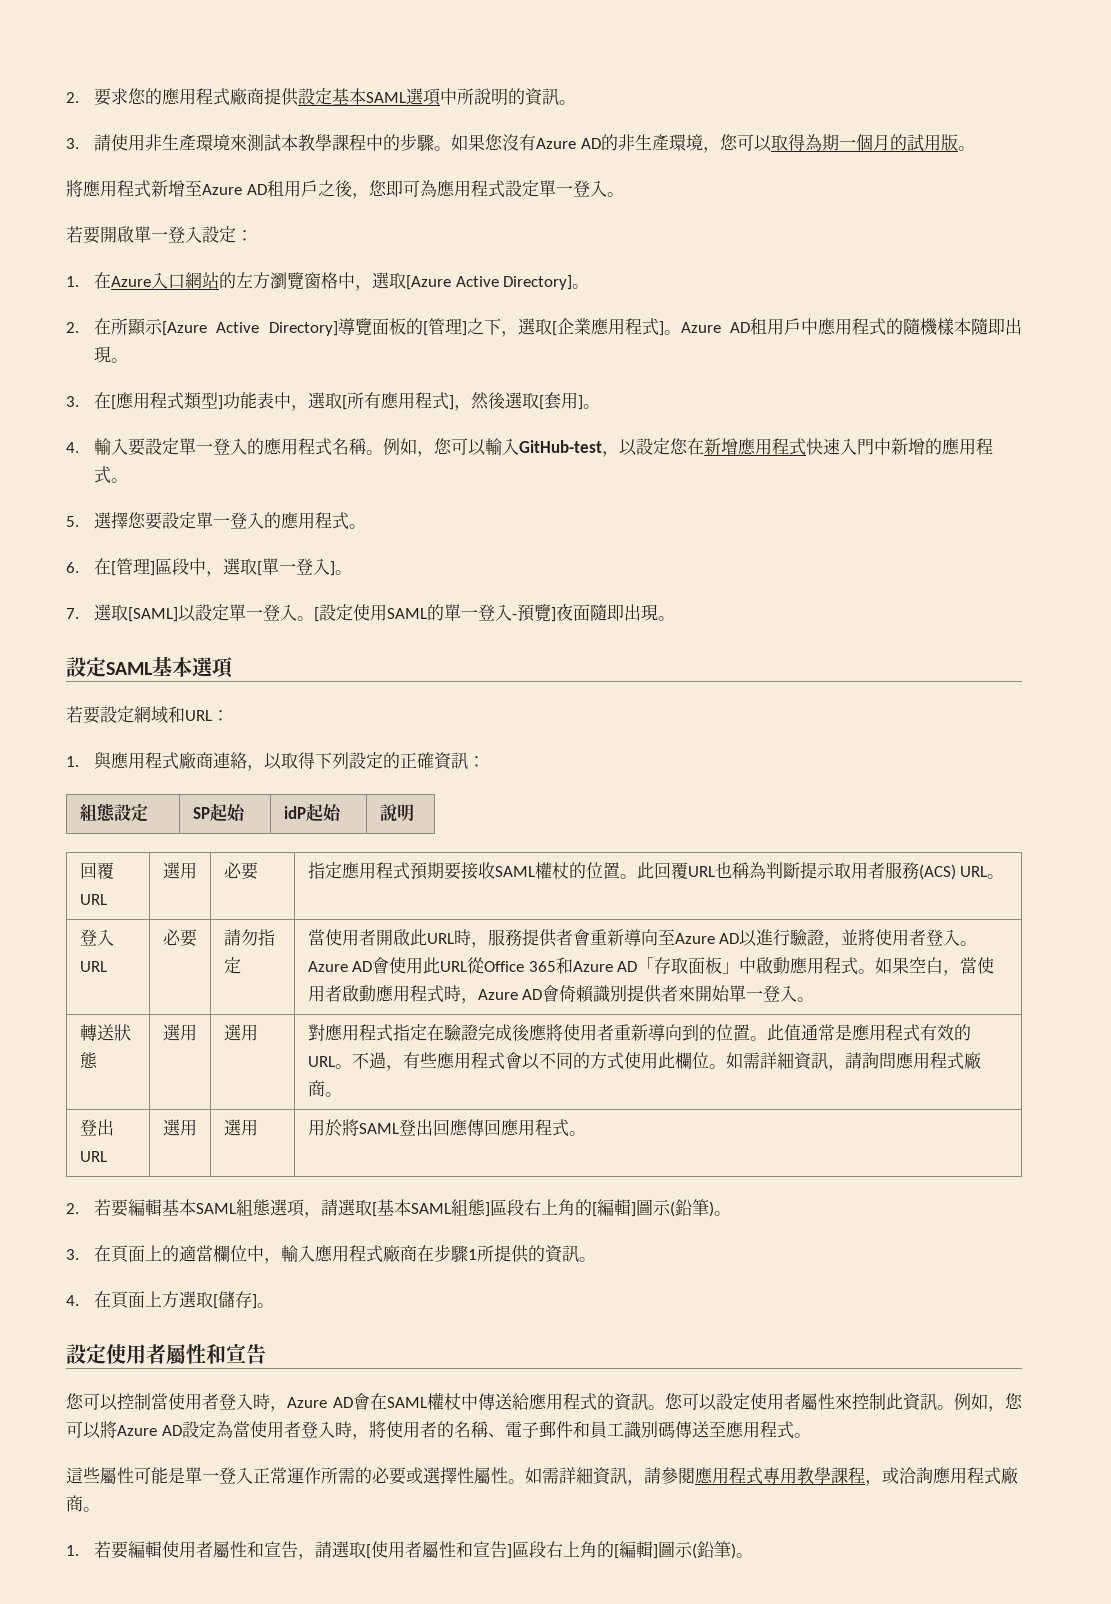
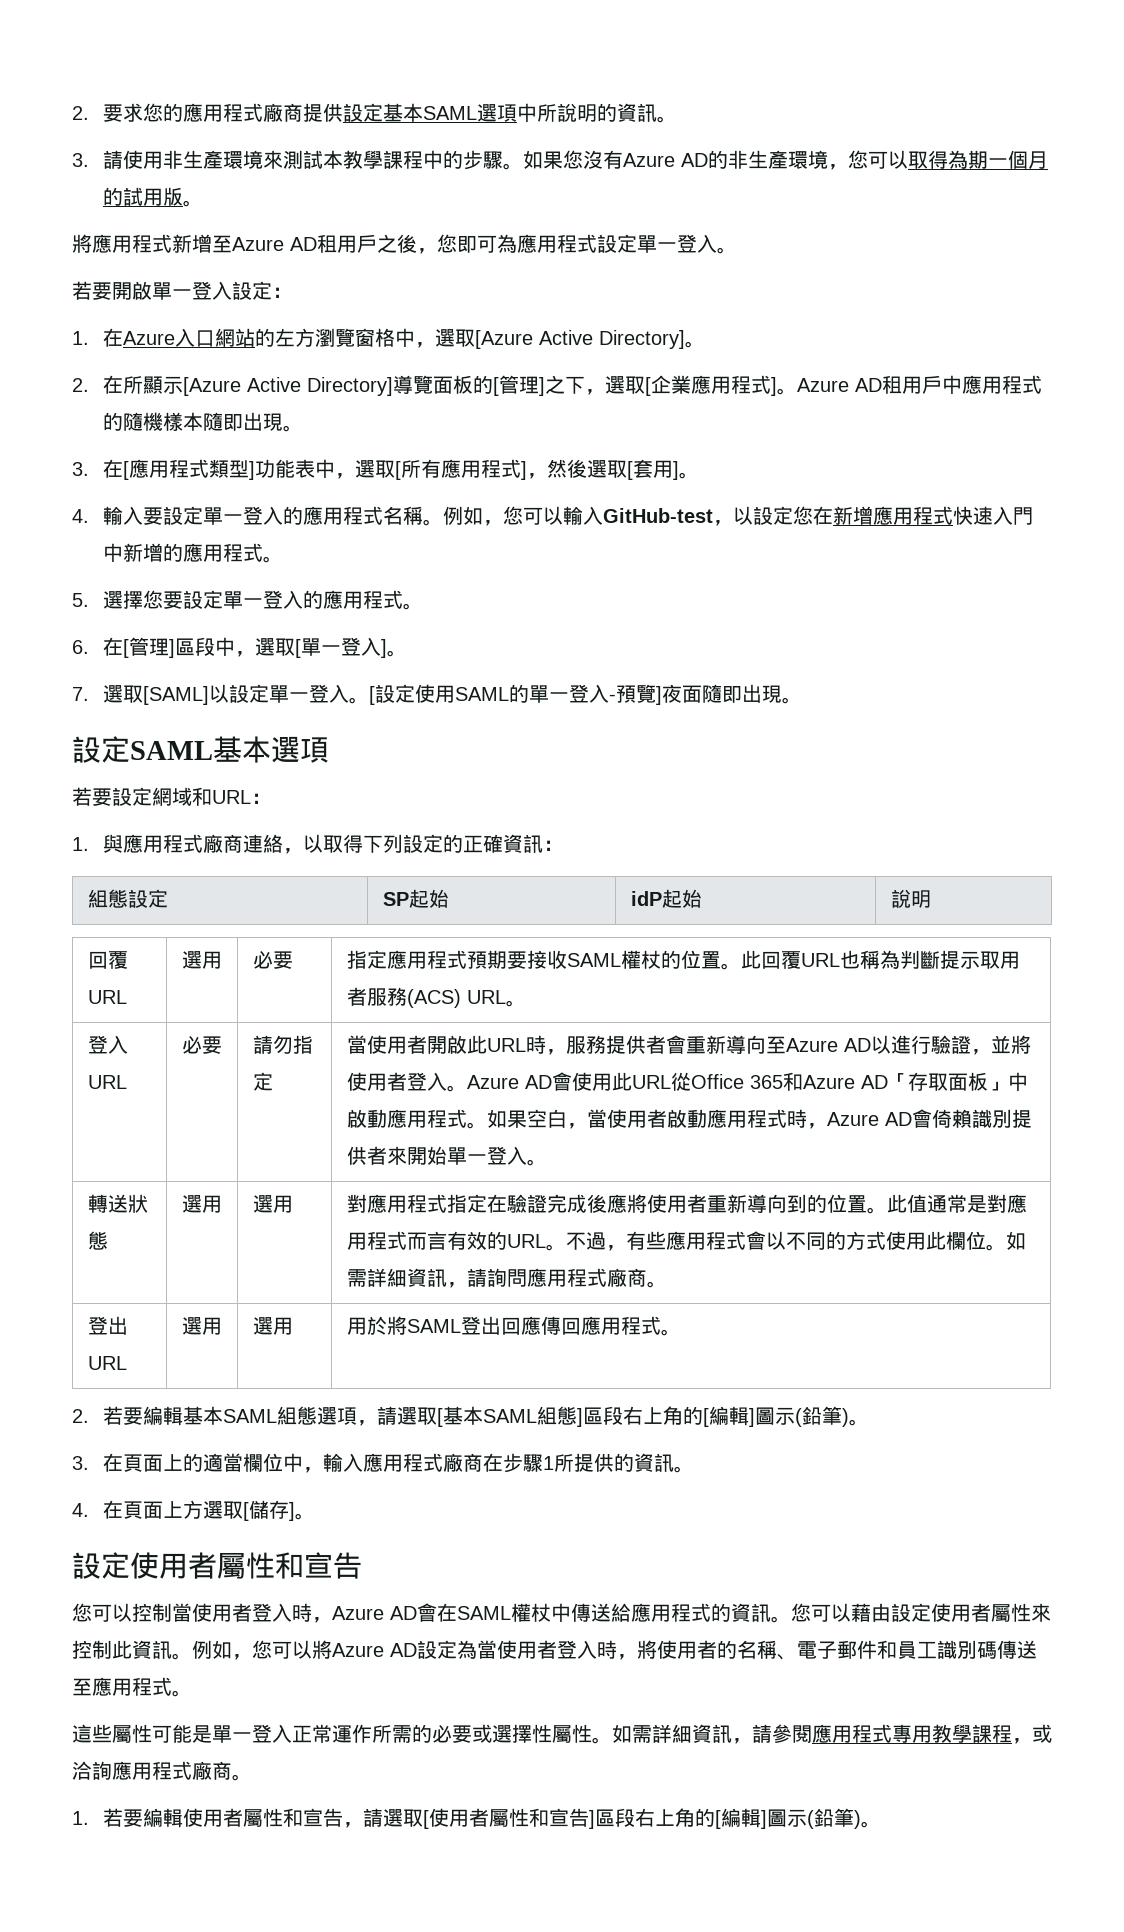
[851,1024,920,1042] 應用程式 -> [986,1194,1027,1213] [346,1231,447,1250] 對應用程式而言
(717, 1402) none -> [851,1603,891,1622] 藉由

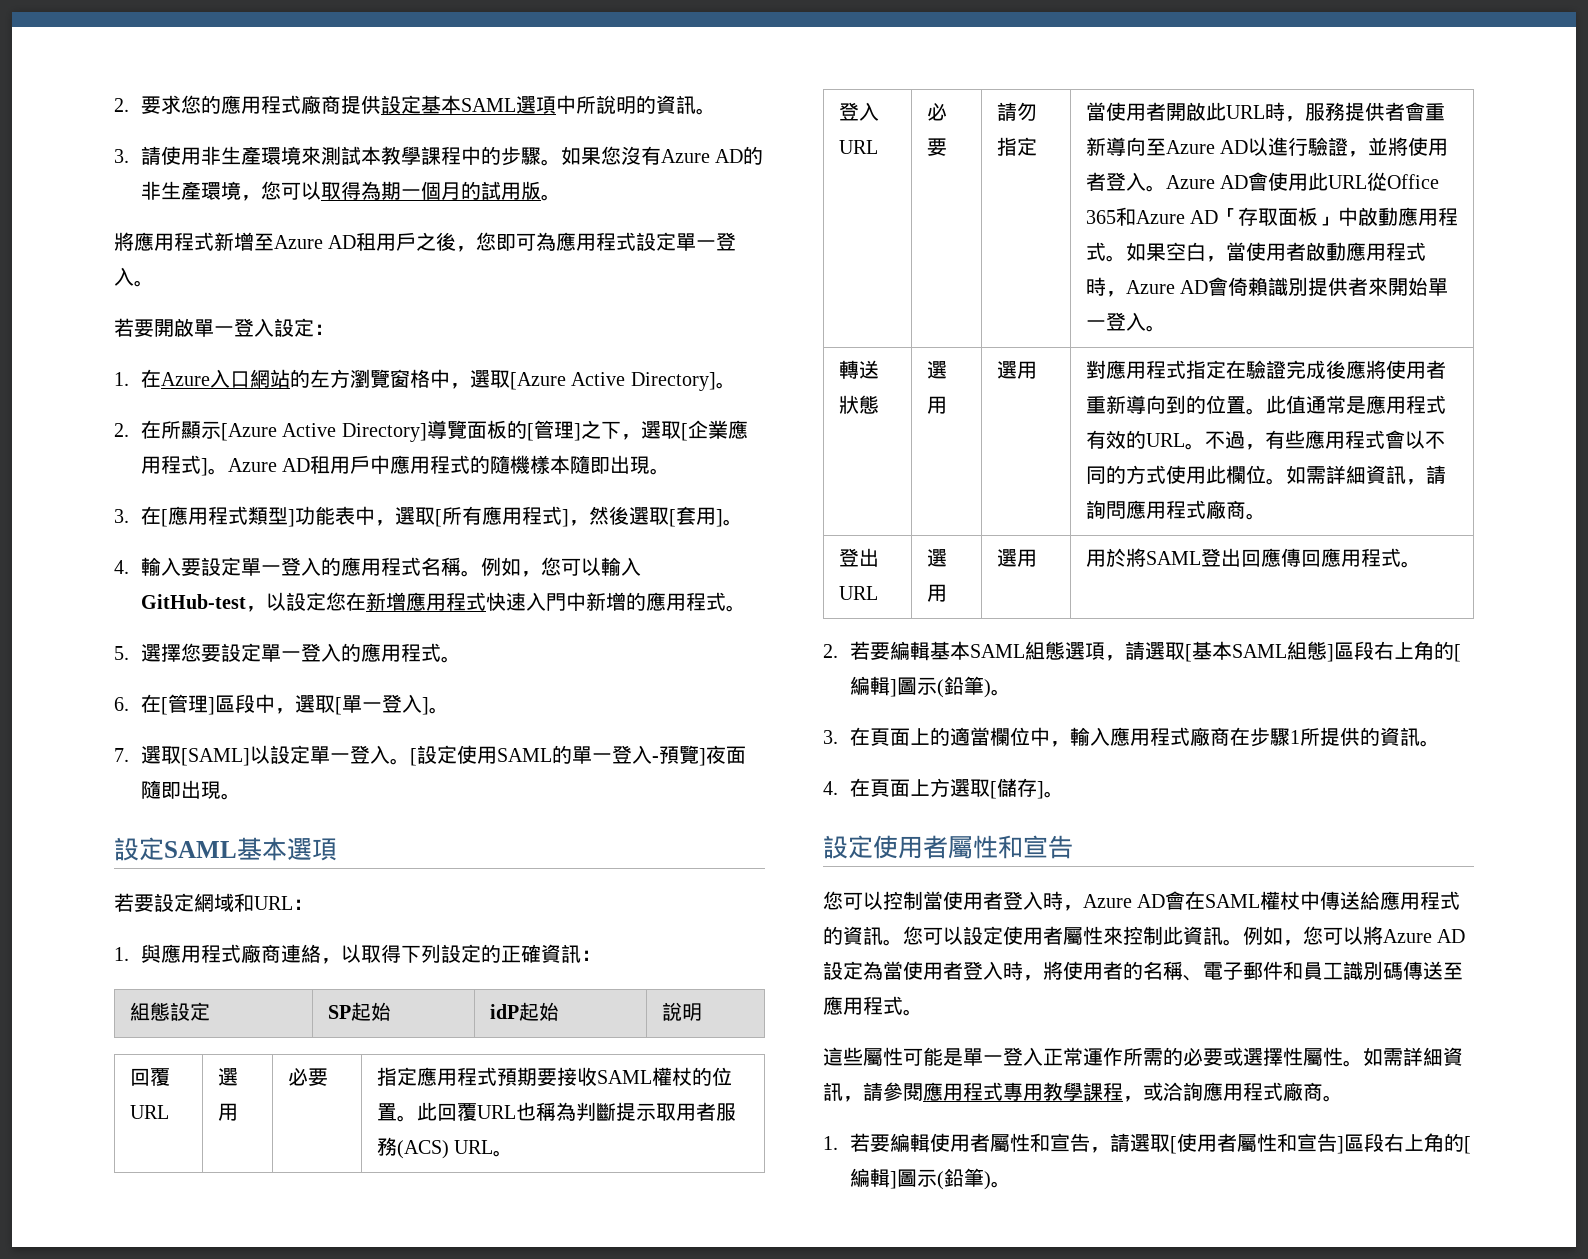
[986,1194,1027,1213] [346,1231,447,1250] 對應用程式而言 -> [1365,395,1446,414] 應用程式
[851,1603,891,1622] 藉由 -> (963, 935) none

